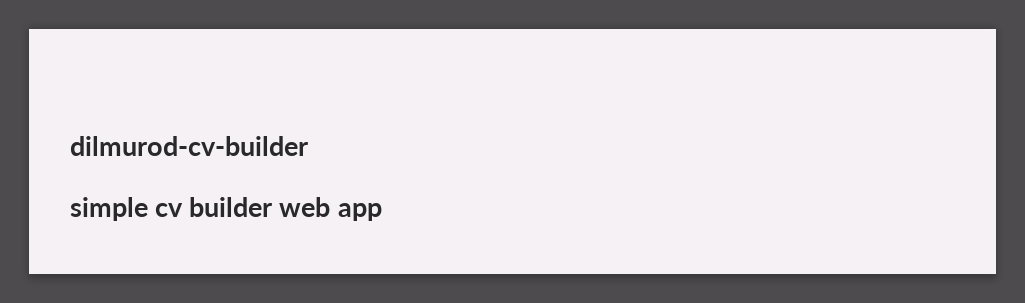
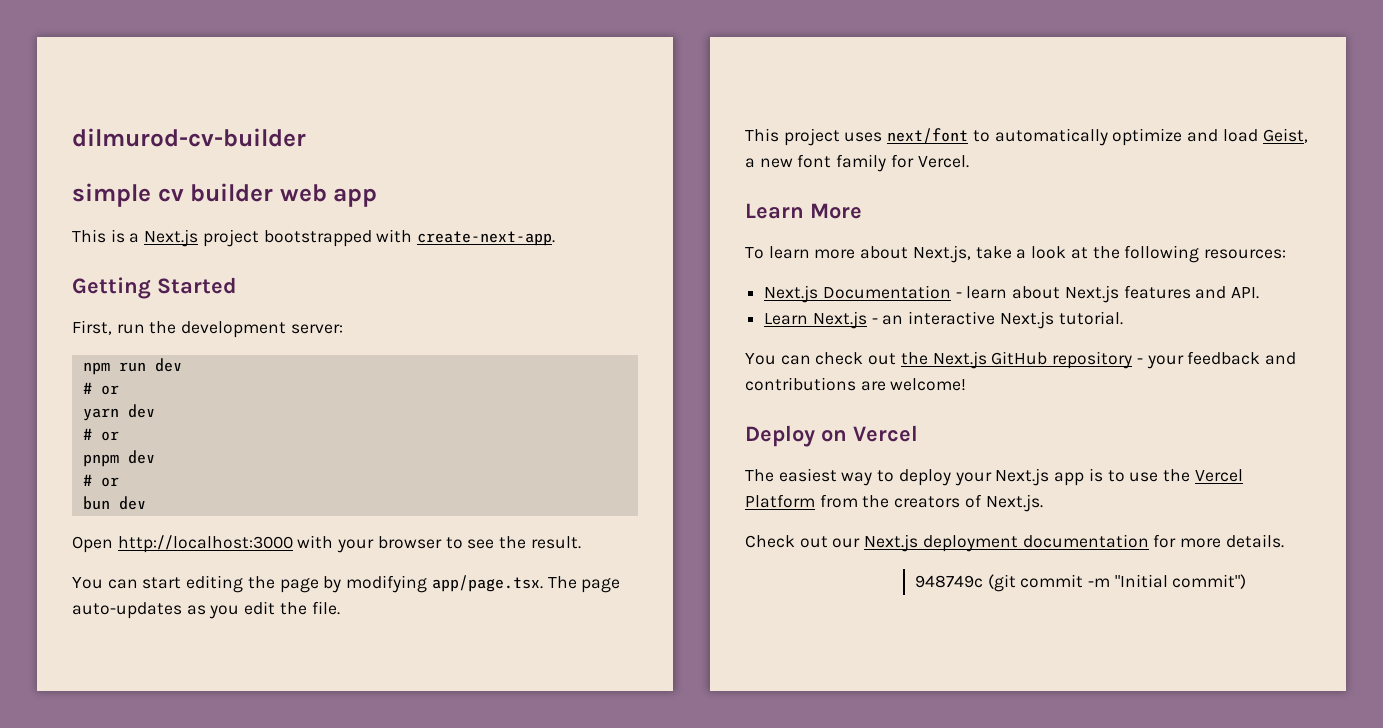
(382, 212) none -> [72,229,556,247] [72,277,237,299] [72,320,343,338] [82,358,182,375] [82,382,119,395] [82,404,155,421] [82,428,119,441] [82,450,155,467] [82,474,119,487] [82,496,146,510] [72,535,581,553] [72,575,621,593] [72,601,340,619] [745,128,1308,146] [745,154,969,172] [745,203,862,219] [745,245,1286,263] [764,285,1260,303] [764,311,1123,329] [745,351,1296,369] [745,377,967,391] [745,425,918,447] [745,468,1243,486] [745,494,1043,512] [745,534,1284,552] [914,574,1247,592] // This is a Next.js project bootstrapped with create-next-app. // Getting Started // First, run the development server: // npm run dev // # or // yarn dev // # or // pnpm dev // # or // bun dev // Open http://localhost:3000 with your browser to see the result. // You can start editing the page by modifying app/page.tsx. The page auto-updates as you edit the file. // This project uses next/font to automatically optimize and load Geist, a new font family for Vercel. // Learn More // To learn more about Next.js, take a look at the following resources: // Next.js Documentation - learn about Next.js features and API. // Learn Next.js - an interactive Next.js tutorial. // You can check out the Next.js GitHub repository - your feedback and contributions are welcome! // Deploy on Vercel // The easiest way to deploy your Next.js app is to use the Vercel Platform from the creators of Next.js. // Check out our Next.js deployment documentation for more details. // 948749c (git commit -m "Initial commit")

